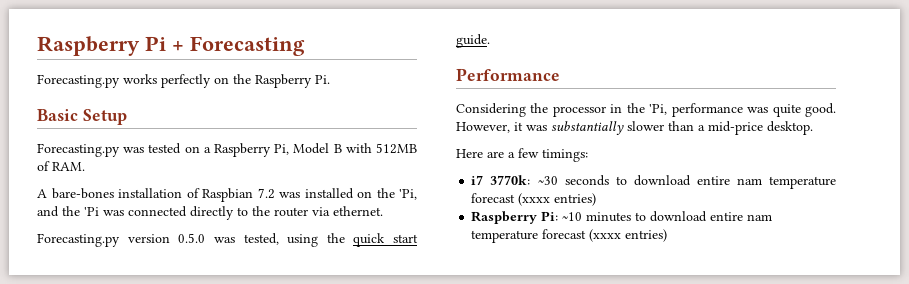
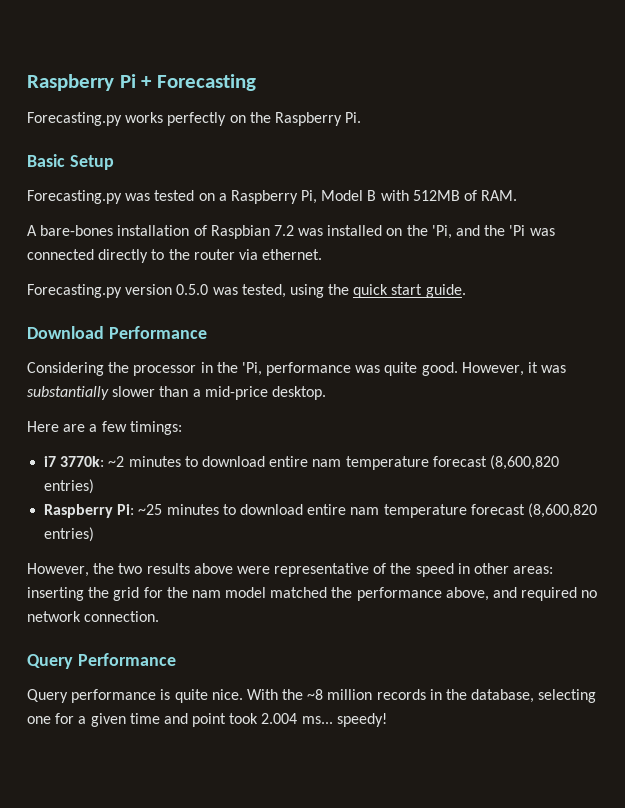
(490, 41) none -> [27,326,104,339] Download
[537,175,836,189] [471,193,597,206] [471,211,773,224] [471,229,668,243] ~30 seconds to download entire nam temperature forecast (xxxx entries) // Raspberry Pi: ~10 minutes to download entire nam temperature forecast (xxxx entries) -> [108,455,559,470] [44,479,95,494] [44,503,597,518] [44,527,95,542] [27,563,554,577] [27,587,598,601] [27,611,160,622] [27,653,176,669] [27,689,597,703] [27,713,387,727] ~2 minutes to download entire nam temperature forecast (8,600,820 entries) // Raspberry Pi: ~25 minutes to download entire nam temperature forecast (8,600,820 entries) // However, the two results above were representative of the speed in other areas: inserting the grid for the nam model matched the performance above, and required no network connection. // Query Performance // Query performance is quite nice. With the ~8 million records in the database, selecting one for a given time and point took 2.004 ms... speedy!

